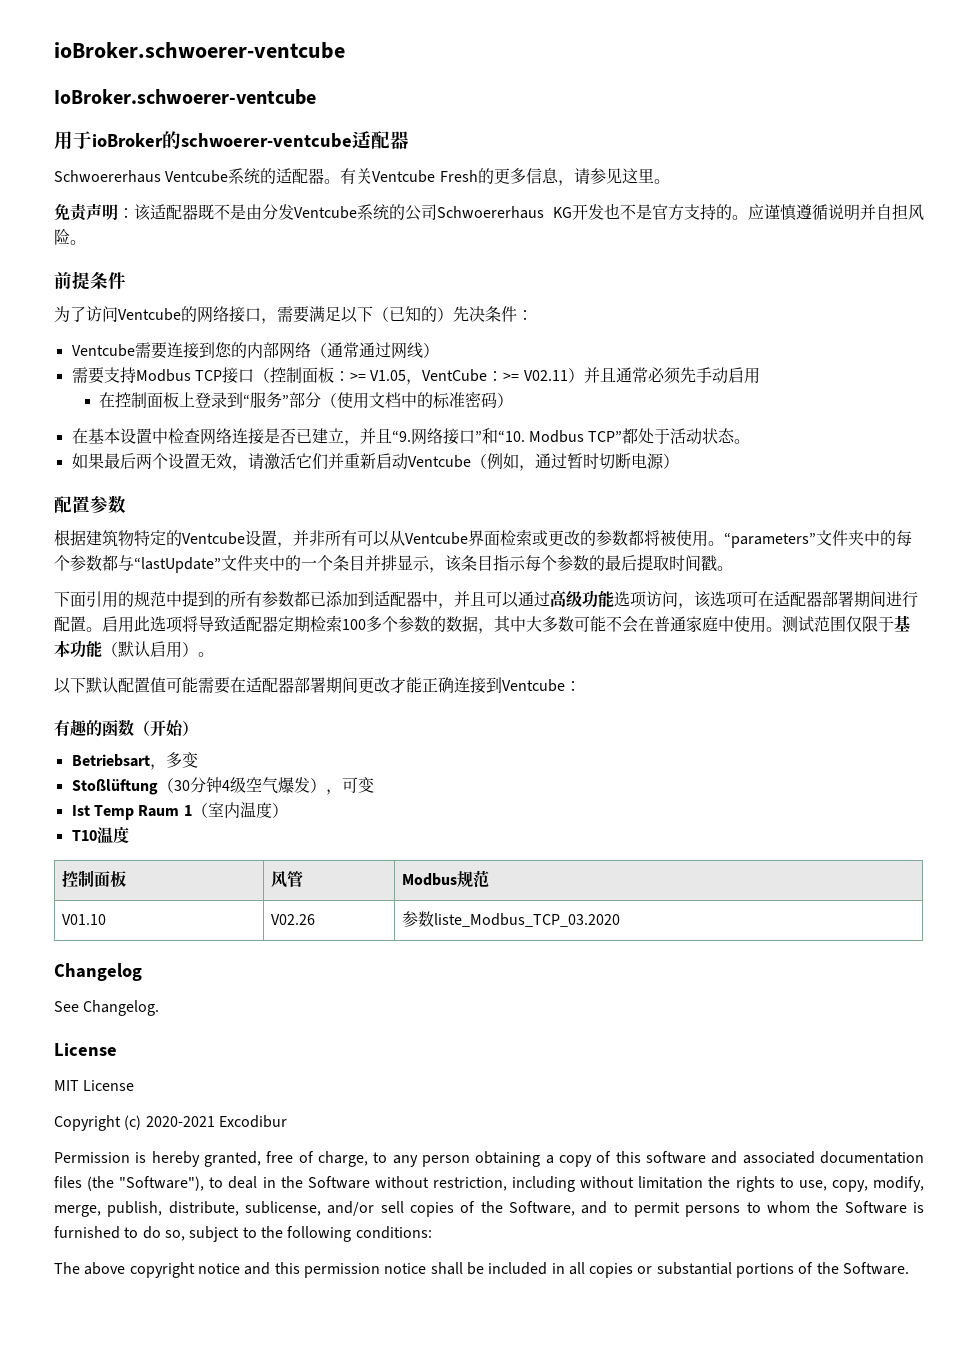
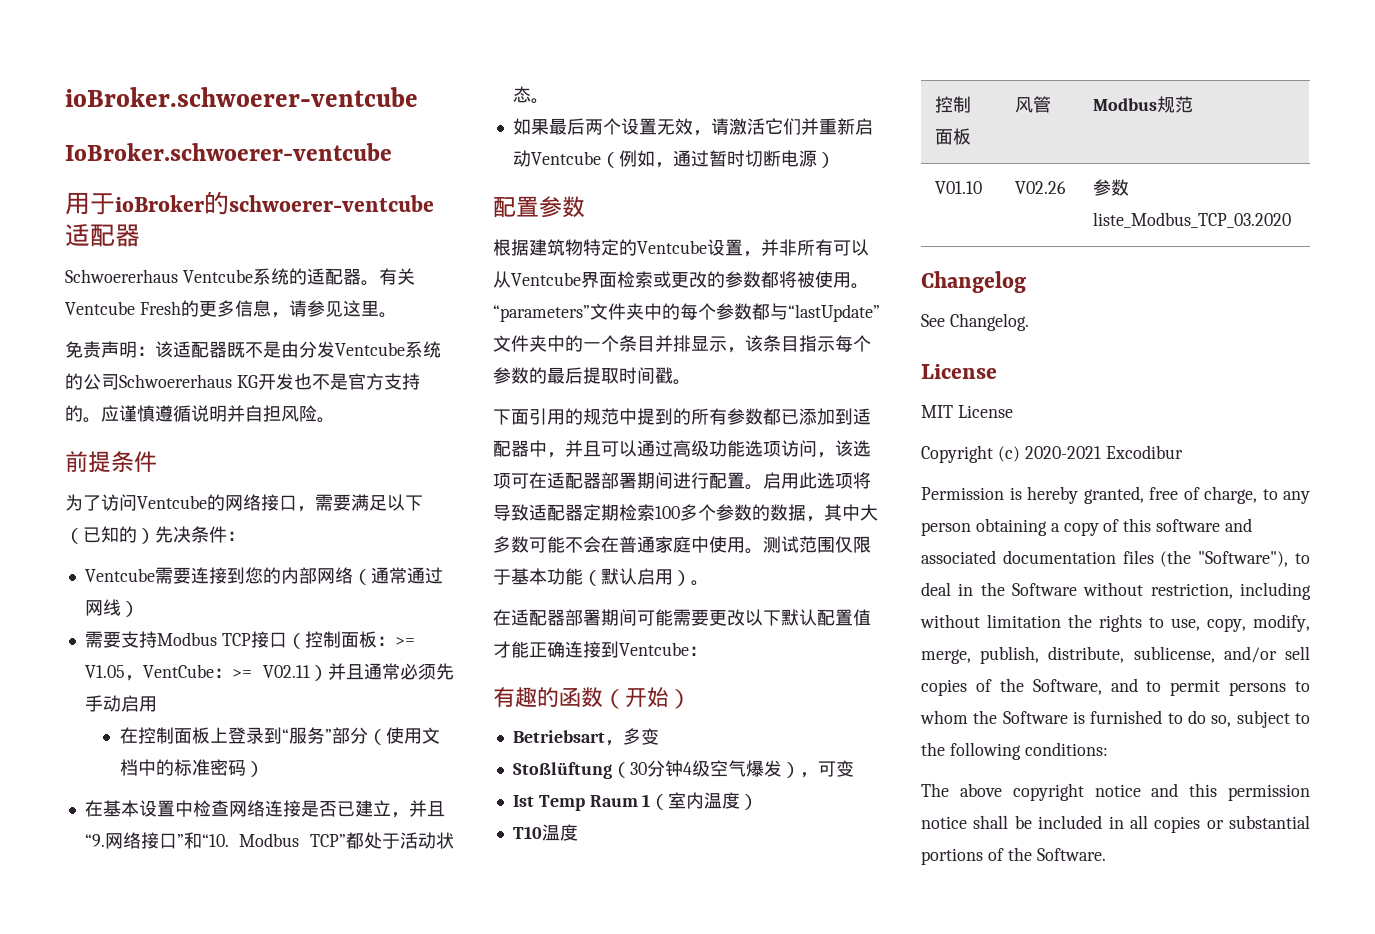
[54,677,390,694] 以下默认配置值可能需要在适配器部署期间更改 -> [493,609,871,626] 在适配器部署期间可能需要更改以下默认配置值

